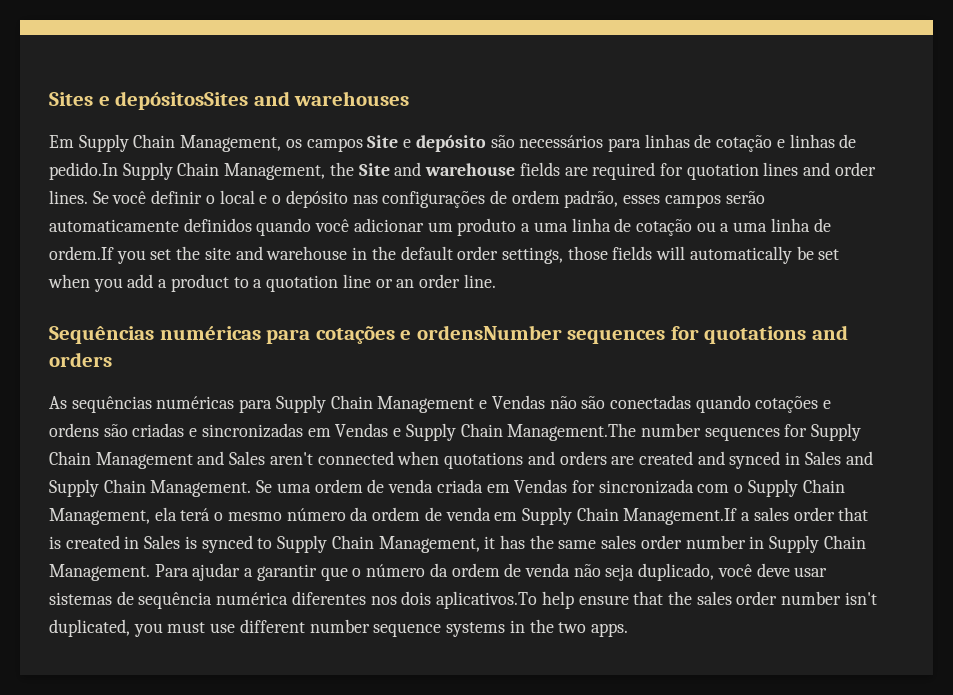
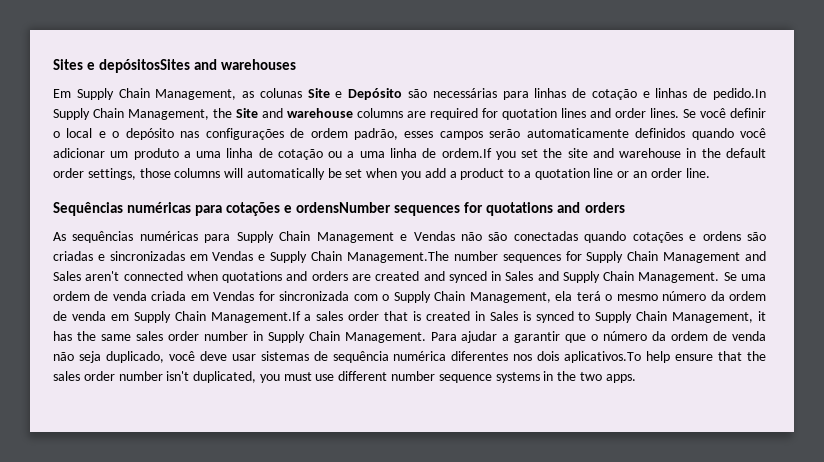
[285,135,604,152] os campos Site e depósito são necessários -> [242,88,497,100] as colunas Site e Depósito são necessárias
[519,162,560,176] fields -> [357,108,403,118] columns
[612,246,653,260] fields -> [174,168,221,178] columns

